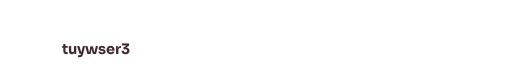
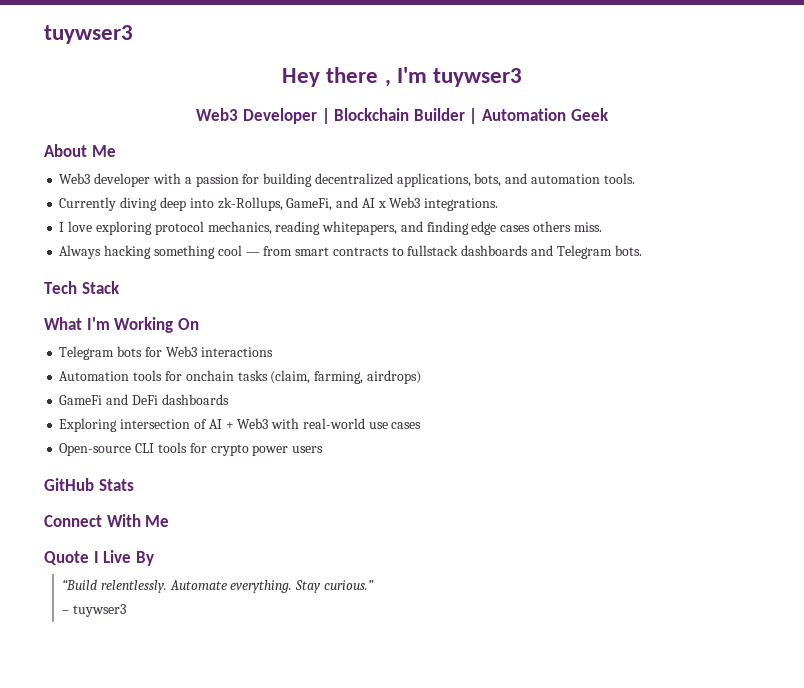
[62,43,130,58] tuywser3 -> [44,25,133,44] [282,67,522,87] [196,108,609,124] [44,144,116,157] [59,173,635,187] [59,197,499,211] [59,221,602,235] [59,245,642,259] [44,281,120,294] [44,317,199,333] [59,346,273,360] [59,370,421,384] [59,394,229,405] [59,418,422,432] [59,442,324,456] [44,478,134,491] [44,514,170,527] [44,550,154,566] [61,579,374,593] [61,604,126,617] tuywser3 // Hey there , I'm tuywser3 // Web3 Developer | Blockchain Builder | Automation Geek // About Me // Web3 developer with a passion for building decentralized applications, bots, and automation tools. // Currently diving deep into zk-Rollups, GameFi, and AI x Web3 integrations. // I love exploring protocol mechanics, reading whitepapers, and finding edge cases others miss. // Always hacking something cool — from smart contracts to fullstack dashboards and Telegram bots. // Tech Stack // What I'm Working On // Telegram bots for Web3 interactions // Automation tools for onchain tasks (claim, farming, airdrops) // GameFi and DeFi dashboards // Exploring intersection of AI + Web3 with real-world use cases // Open-source CLI tools for crypto power users // GitHub Stats // Connect With Me // Quote I Live By // “Build relentlessly. Automate everything. Stay curious.” // – tuywser3

